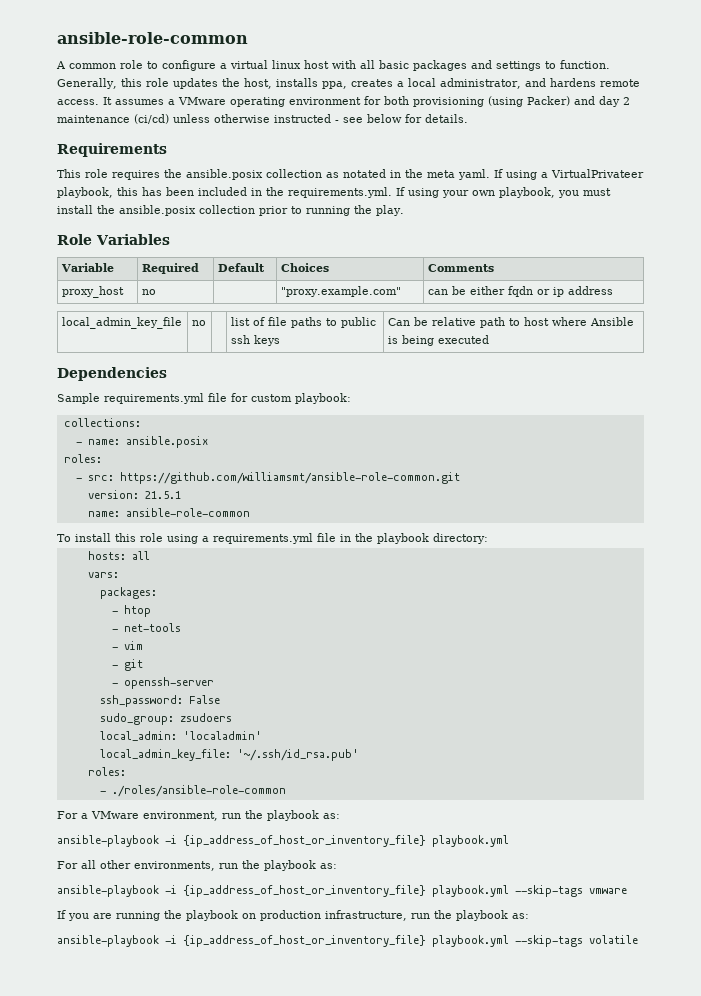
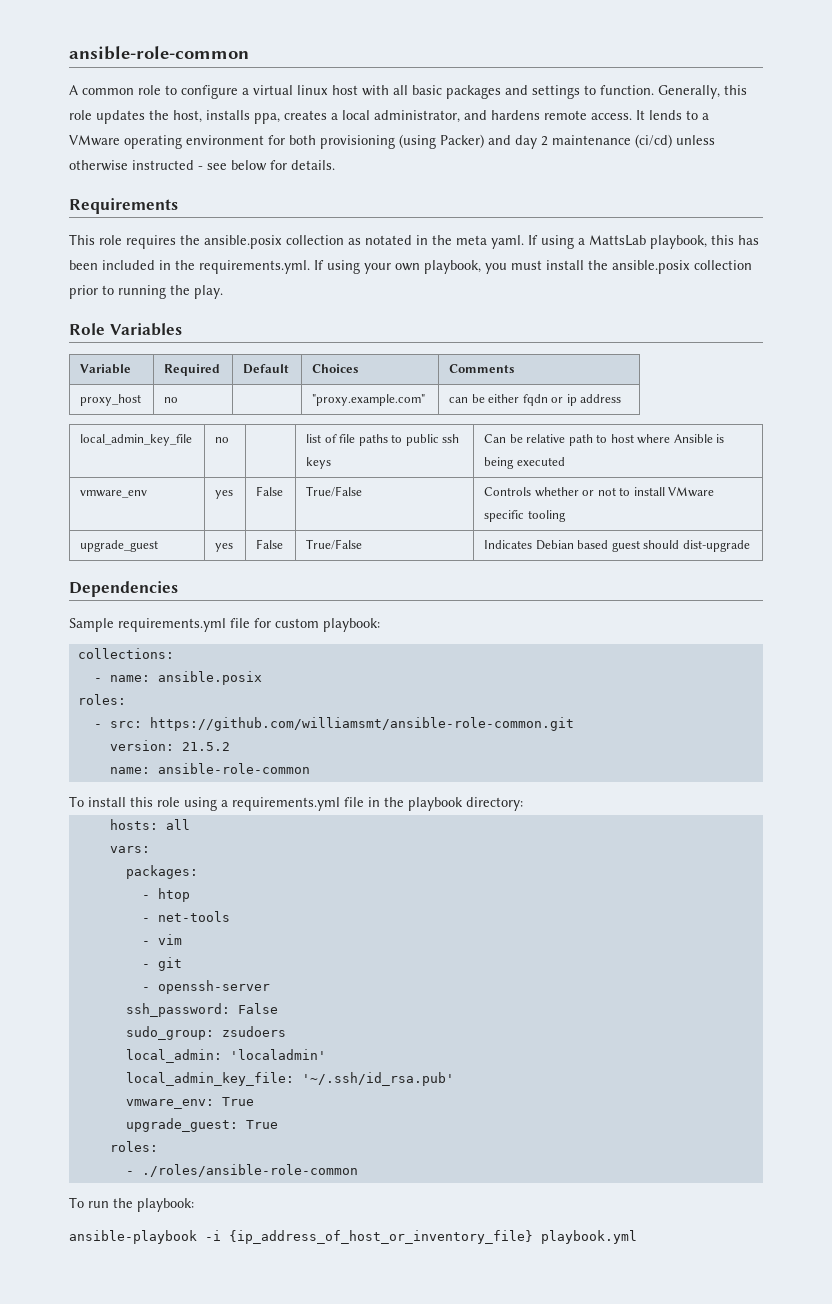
[115,99,164,105] assumes -> [649,110,698,120] lends to
[551,169,644,178] VirtualPrivateer -> [589,235,646,246] MattsLab
(489, 339) none -> [80,490,148,498] [215,490,234,499] [256,486,284,496] [306,486,363,497] [484,487,715,497] [484,510,566,522] [80,540,159,552] [215,543,234,552] [256,539,284,549] [306,539,363,550] [484,540,750,552] // vmware_env | yes | False | True/False | Controls whether or not to install VMware specific tooling // upgrade_guest | yes | False | True/False | Indicates Debian based guest should dist-upgrade
[144,491,181,499] 21.5.1 -> [181,742,230,751] 21.5.2
(359, 755) none -> [125,1097,254,1109] [125,1118,278,1132] // vmware_env: True // upgrade_guest: True
[57,810,340,821] [57,835,509,847] [57,860,337,871] [57,885,627,897] [57,910,529,921] [57,935,638,947] For a VMware environment, run the playbook as: // ansible-playbook -i {ip_address_of_host_or_inventory_file} playbook.yml // For all other environments, run the playbook as: // ansible-playbook -i {ip_address_of_host_or_inventory_file} playbook.yml --skip-tags vmware // If you are running the playbook on production infrastructure, run the playbook as: // ansible-playbook -i {ip_address_of_host_or_inventory_file} playbook.yml --skip-tags volatile -> [69,1197,194,1212] [69,1230,637,1244] To run the playbook: // ansible-playbook -i {ip_address_of_host_or_inventory_file} playbook.yml

